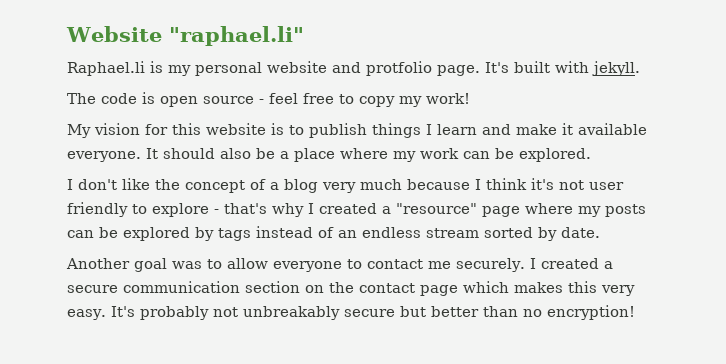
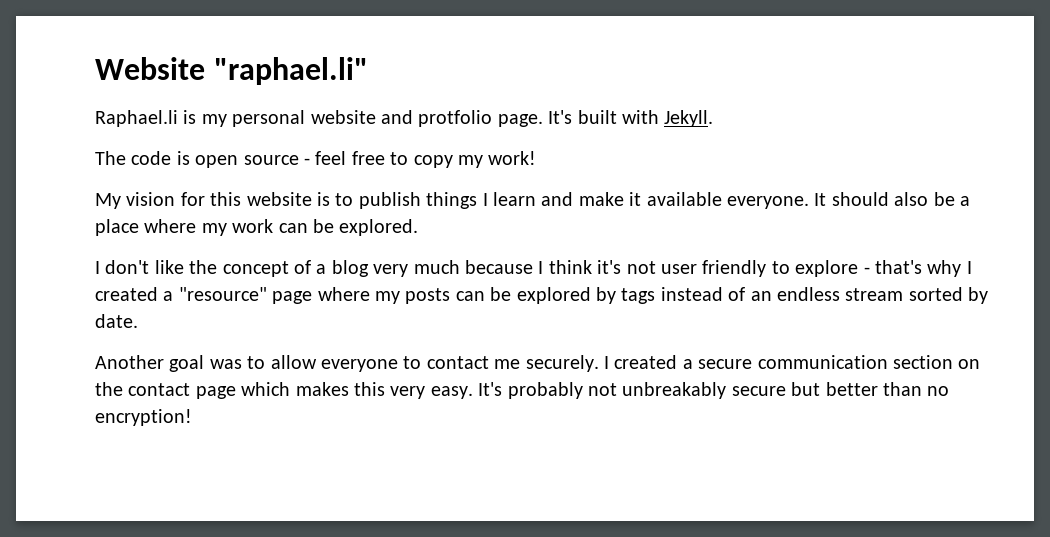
[592,61,640,76] jekyll. -> [664,110,714,127] Jekyll.

